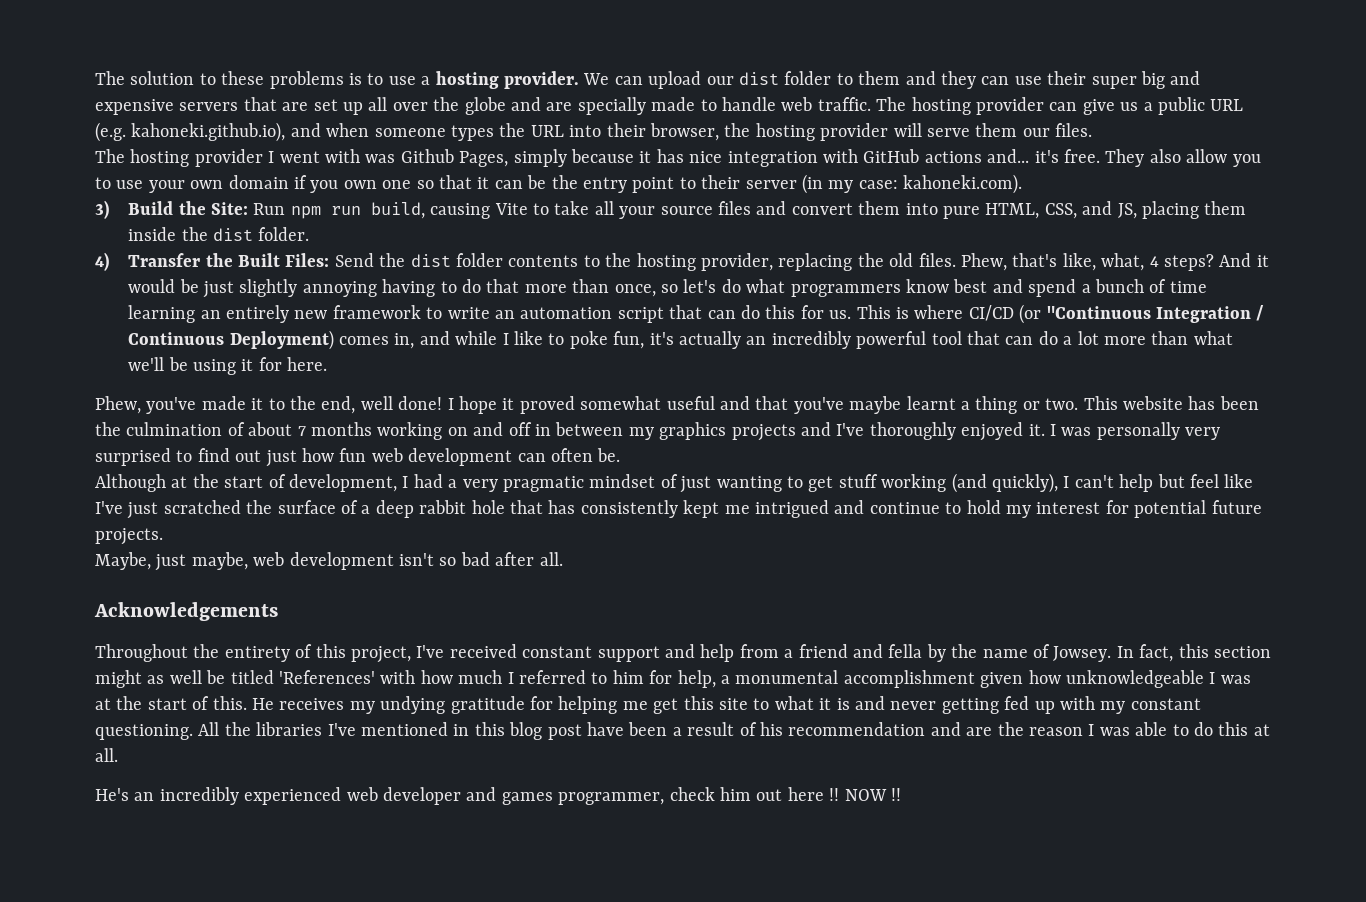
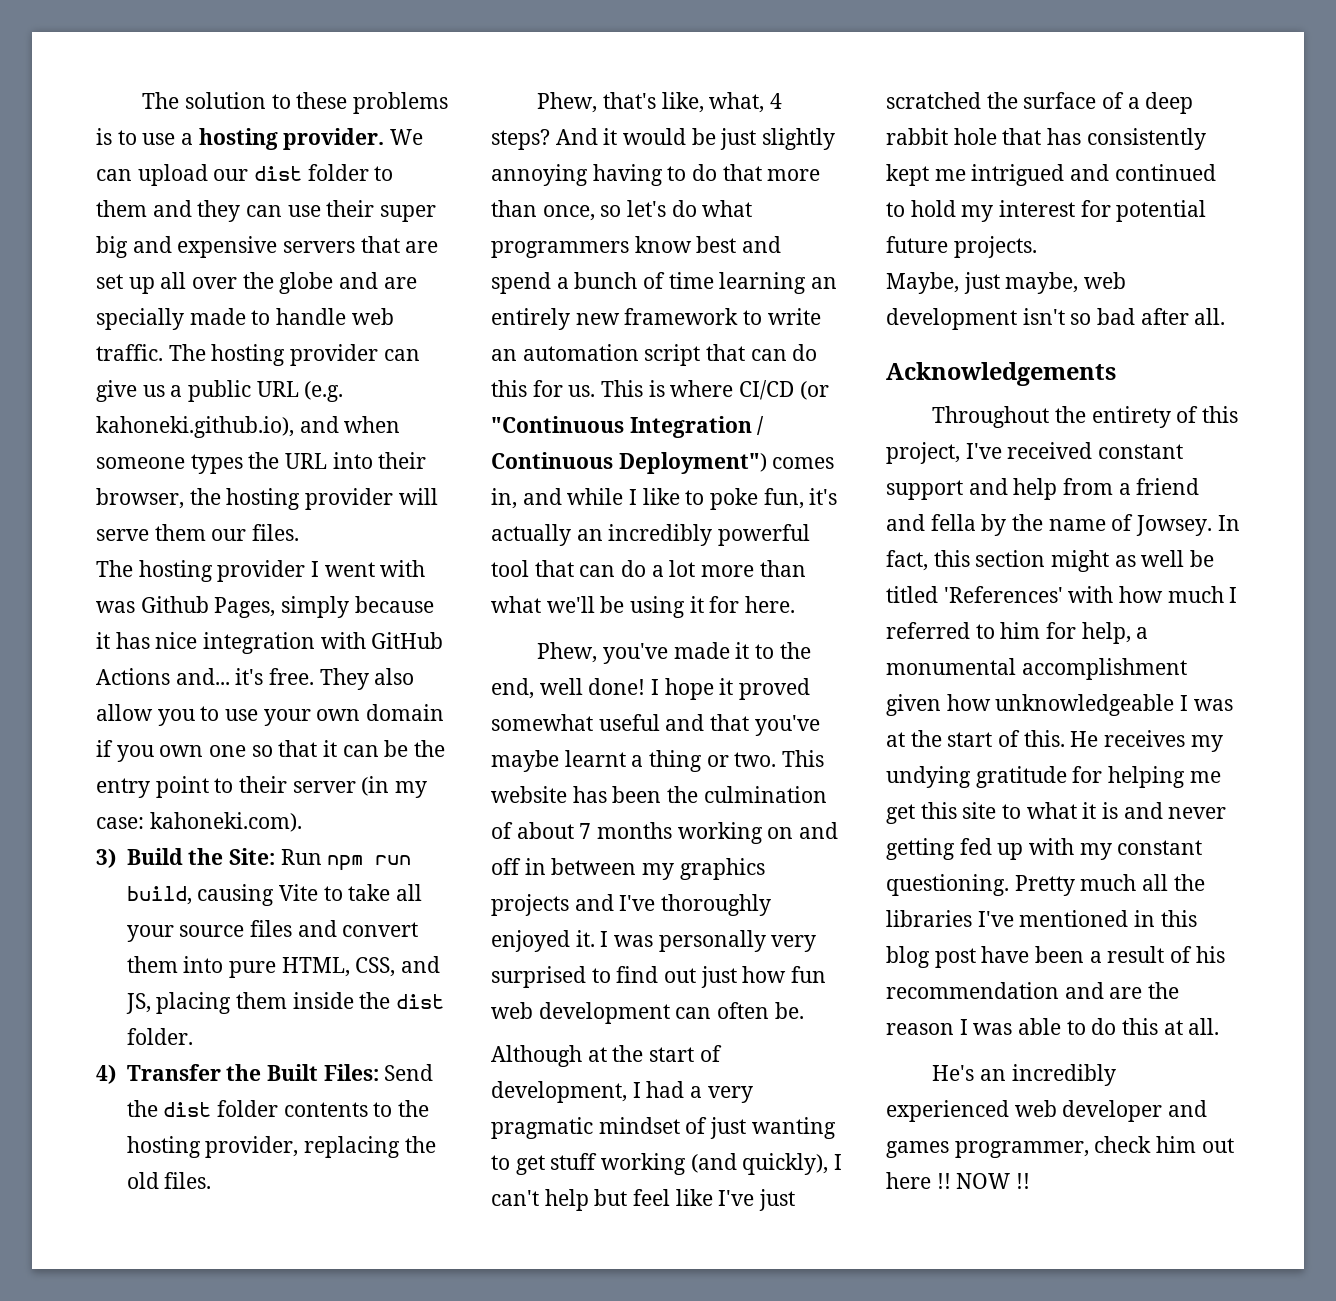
[924,151,982,163] actions -> [96,668,170,685] Actions
(956, 260) none -> (212, 1180) //
[229,330,334,350] Deployment) -> [618,452,767,474] Deployment")
[869,502,940,514] continue -> [1114,164,1216,181] continued
[198,722,220,736] All -> [1014,874,1169,896] Pretty much all

